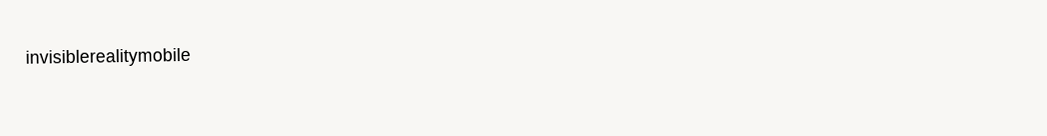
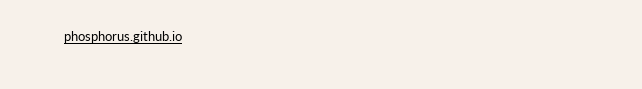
[25,47,191,68] invisiblerealitymobile -> [64,31,182,43] phosphorus.github.io

